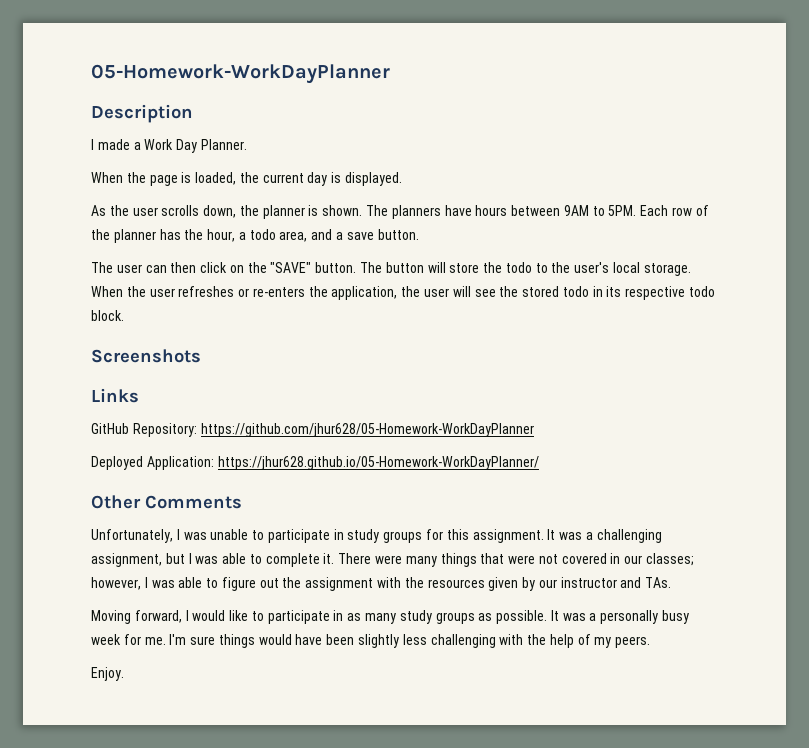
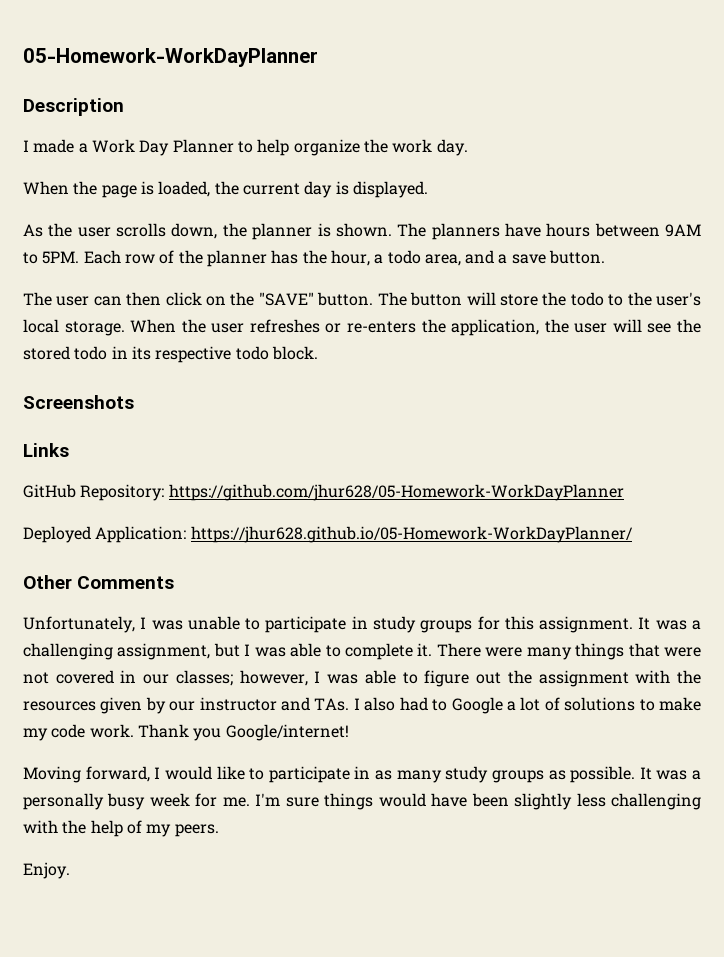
[200,139,247,150] Planner. -> [172,139,468,156] Planner to help organize the work day.
(672, 582) none -> [353,697,701,714] [23,724,349,741] I also had to Google a lot of solutions to make my code work. Thank you Google/internet!

